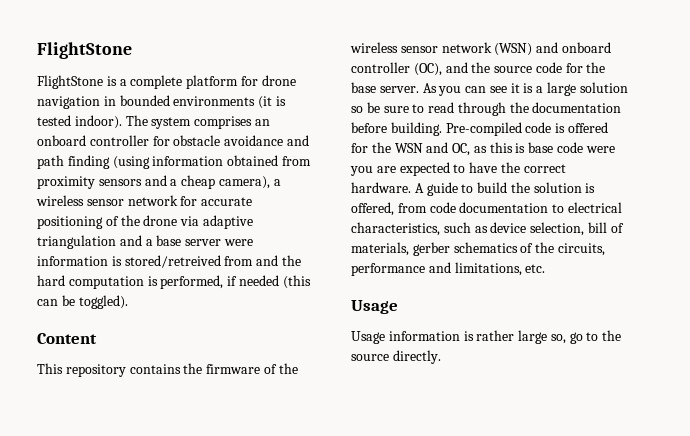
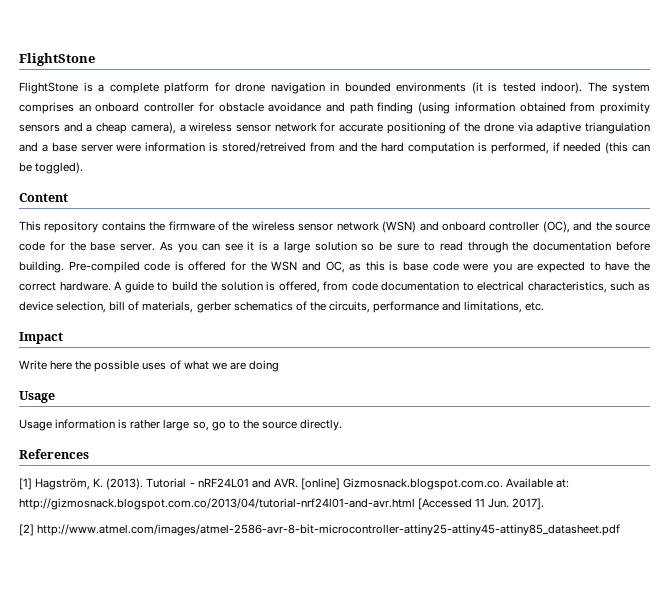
(546, 268) none -> [19,332,63,344] [19,360,279,372] // Impact // Write here the possible uses of what we are doing
(441, 357) none -> [19,449,89,459] [19,478,570,490] [19,498,545,510] [19,524,621,536] // References // [1] Hagström, K. (2013). Tutorial - nRF24L01 and AVR. [online] Gizmosnack.blogspot.com.co. Available at: http://gizmosnack.blogspot.com.co/2013/04/tutorial-nrf24l01-and-avr.html [Accessed 11 Jun. 2017]. // [2] http://www.atmel.com/images/atmel-2586-avr-8-bit-microcontroller-attiny25-attiny45-attiny85_datasheet.pdf

